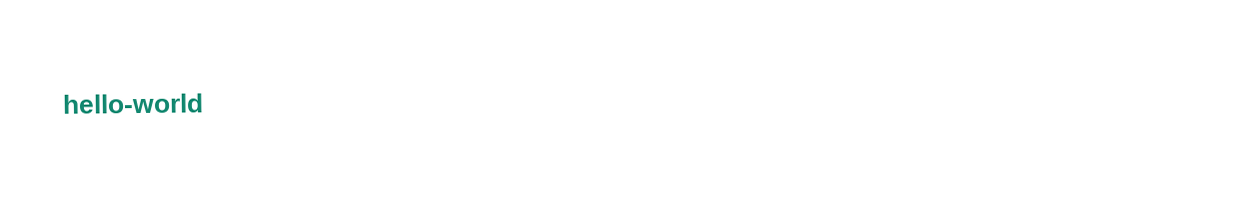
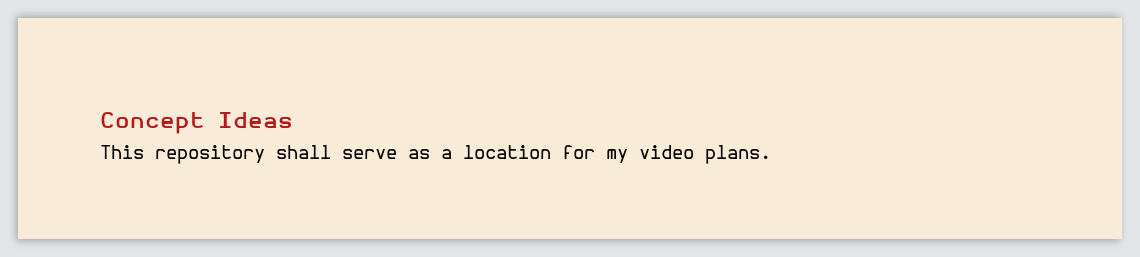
[62,93,204,114] hello-world -> [100,112,293,134] [100,145,771,164] Concept Ideas // This repository shall serve as a location for my video plans.

